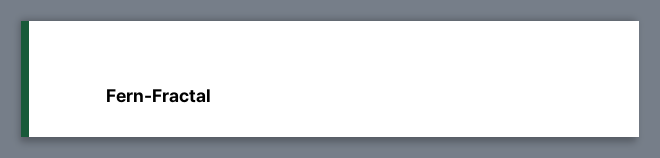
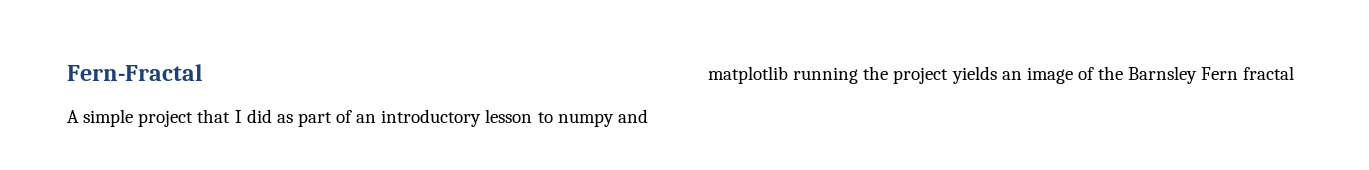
(211, 96) none -> [67,109,648,127] [708,66,1295,84] // A simple project that I did as part of an introductory lesson to numpy and matplotlib running the project yields an image of the Barnsley Fern fractal

